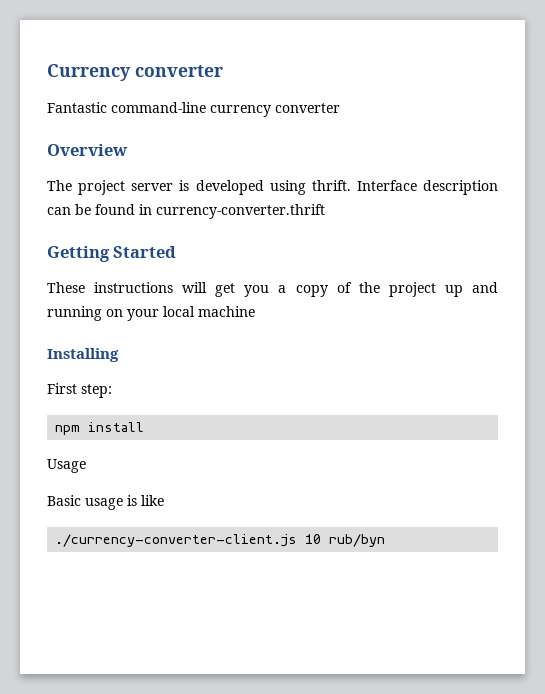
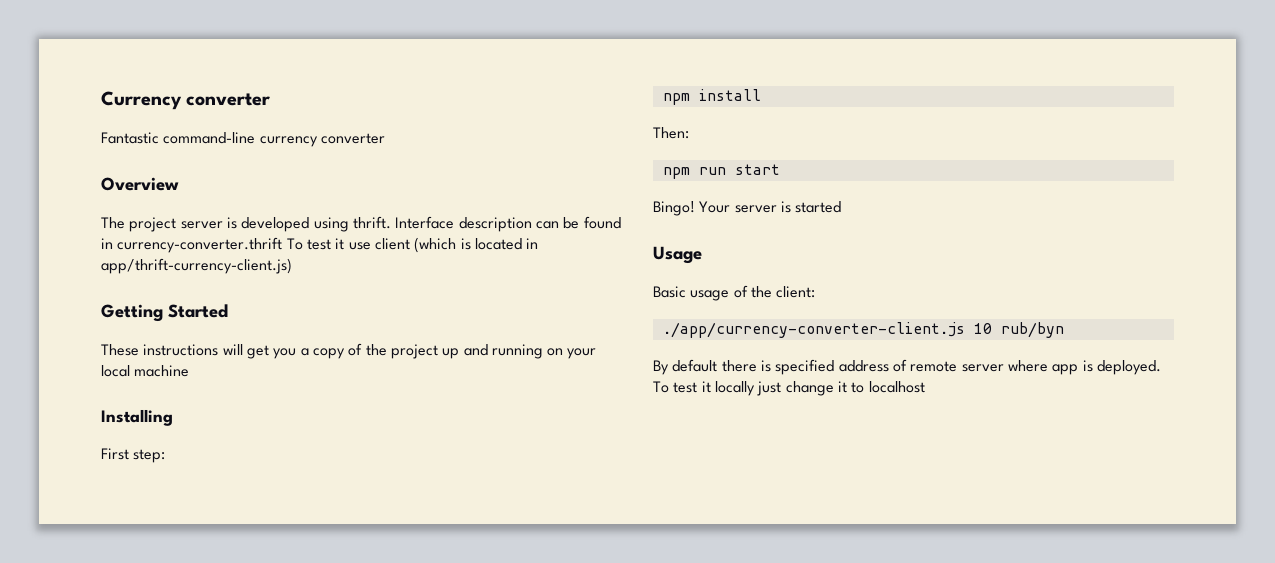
(325, 211) none -> [286,237,539,253] [101,258,292,274] To test it use client (which is located in app/thrift-currency-client.js)
[47,459,86,473] [47,495,164,510] [55,534,386,547] Usage // Basic usage is like // ./currency-converter-client.js 10 rub/byn -> [653,127,689,139] [662,164,780,179] [653,201,842,216] [653,246,702,264] [653,285,816,301] [662,322,1064,338] [653,359,1161,375] [653,381,925,396] Then: // npm run start // Bingo! Your server is started // Usage // Basic usage of the client: // ./app/currency-converter-client.js 10 rub/byn // By default there is specified address of remote server where app is deployed. To test it locally just change it to localhost

